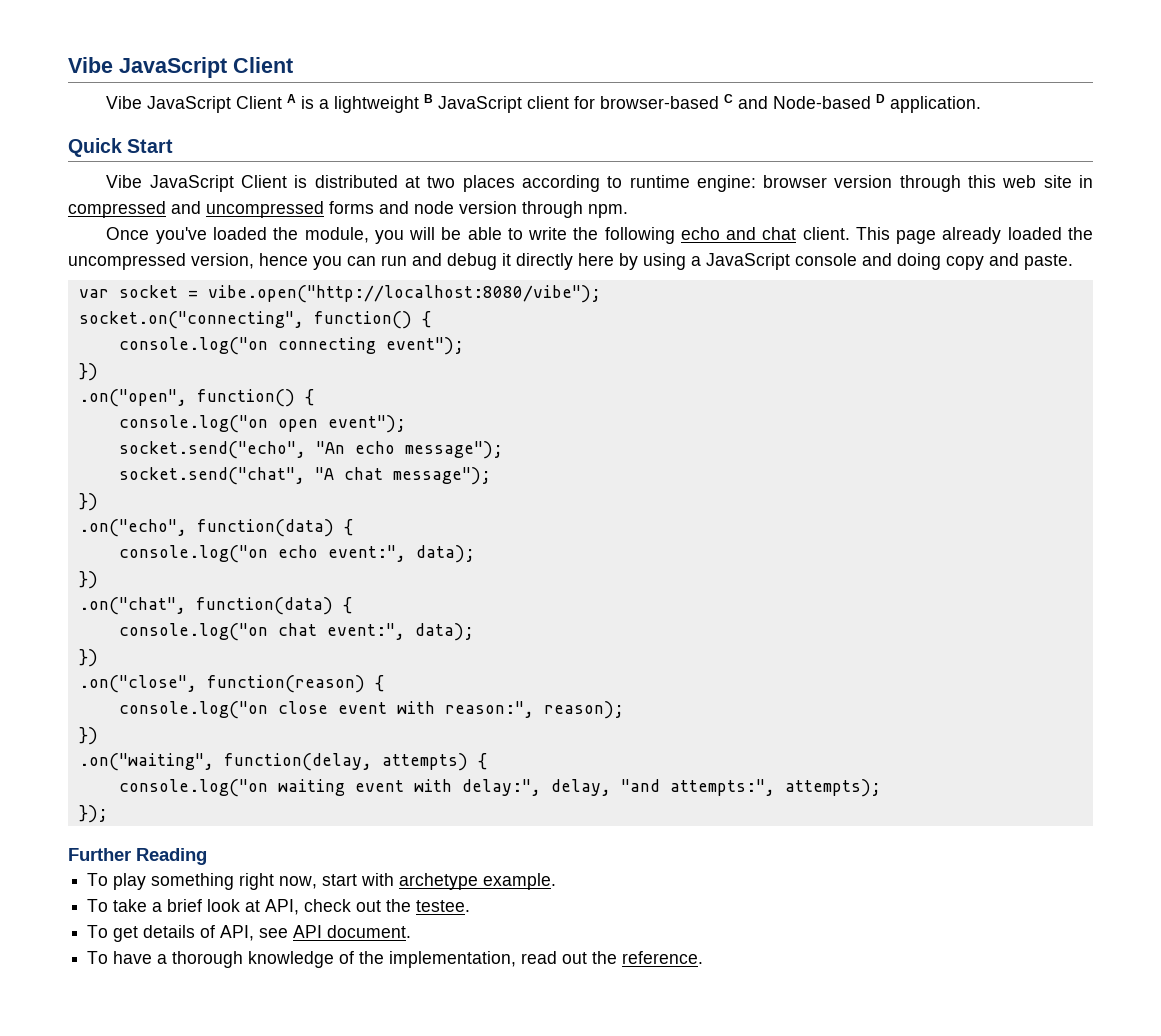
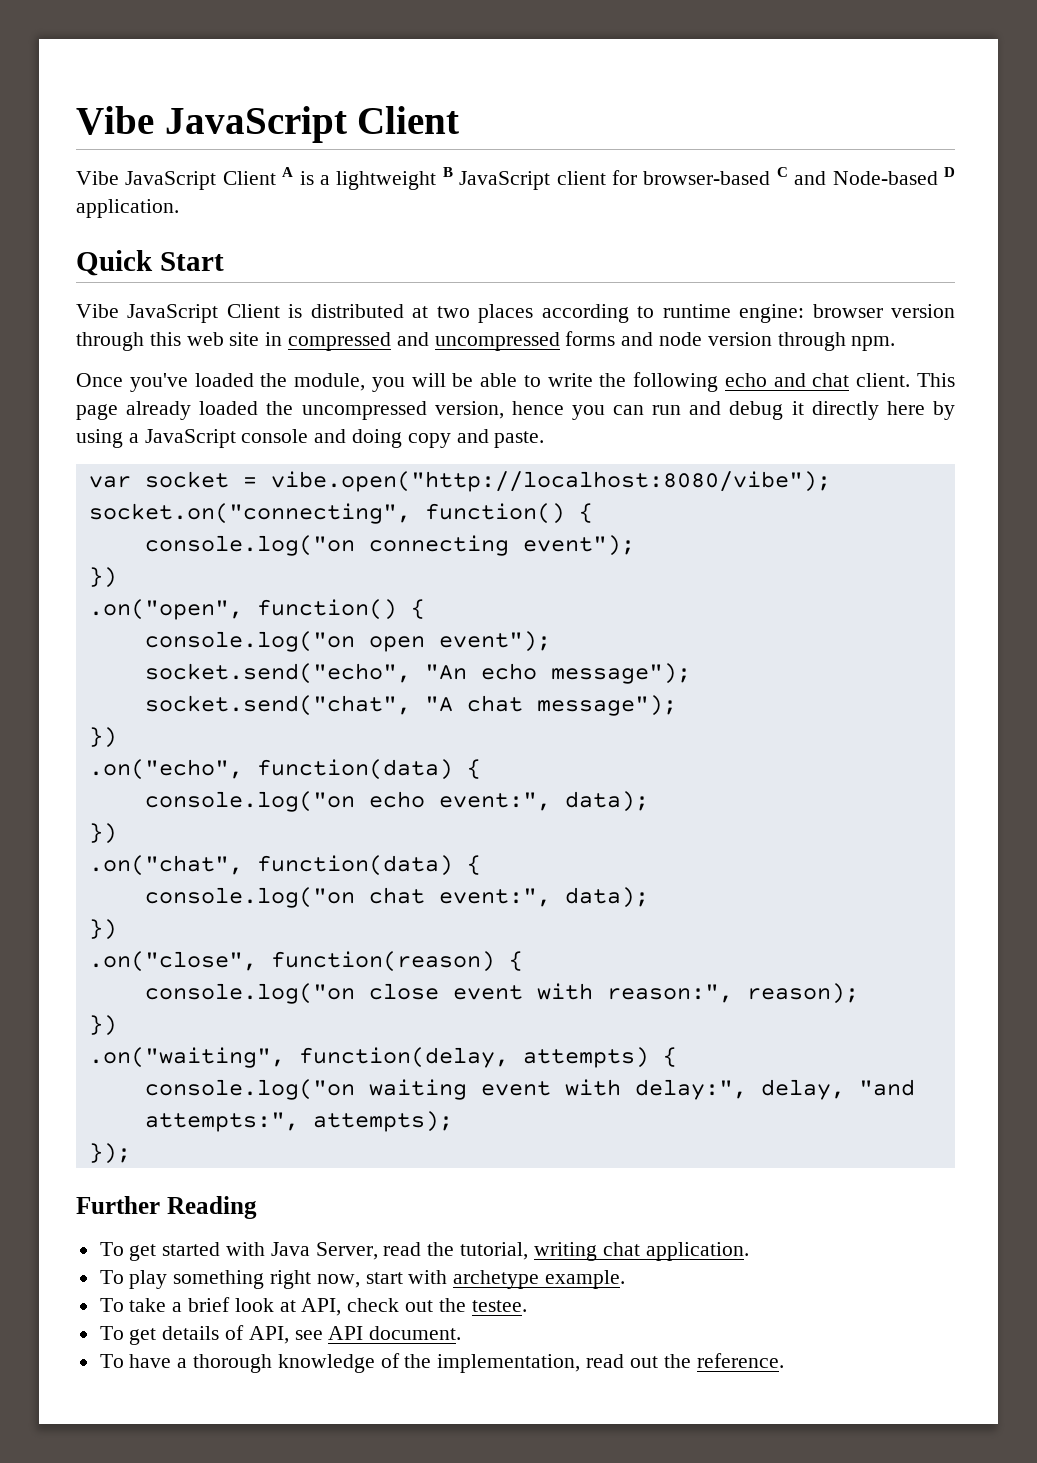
(207, 856) none -> [99,1242,749,1261] // To get started with Java Server, read the tutorial, writing chat application.

